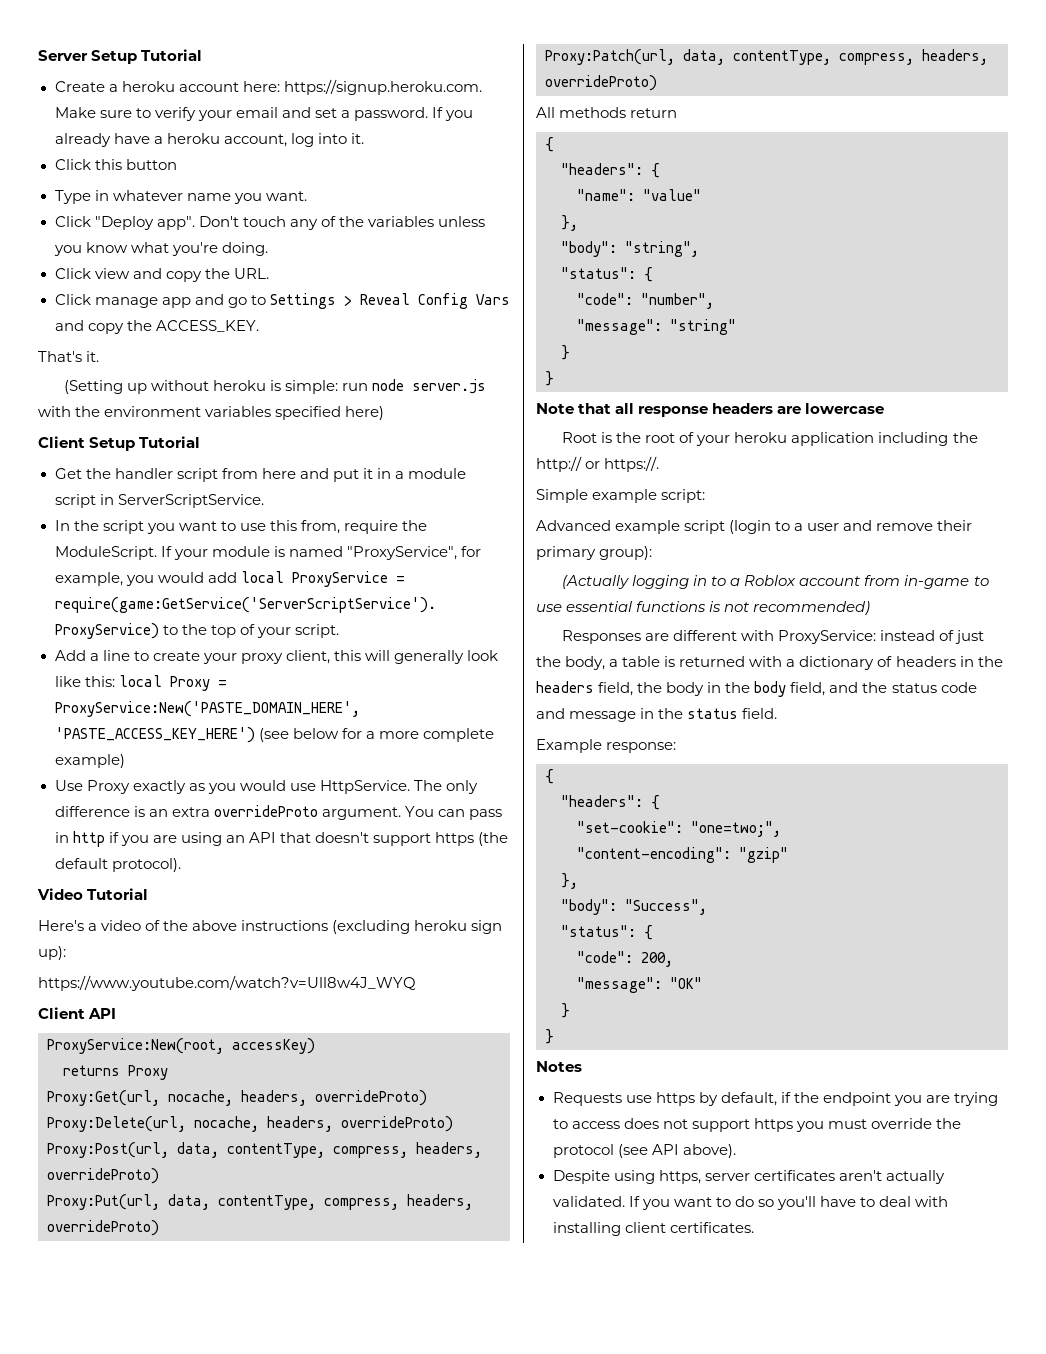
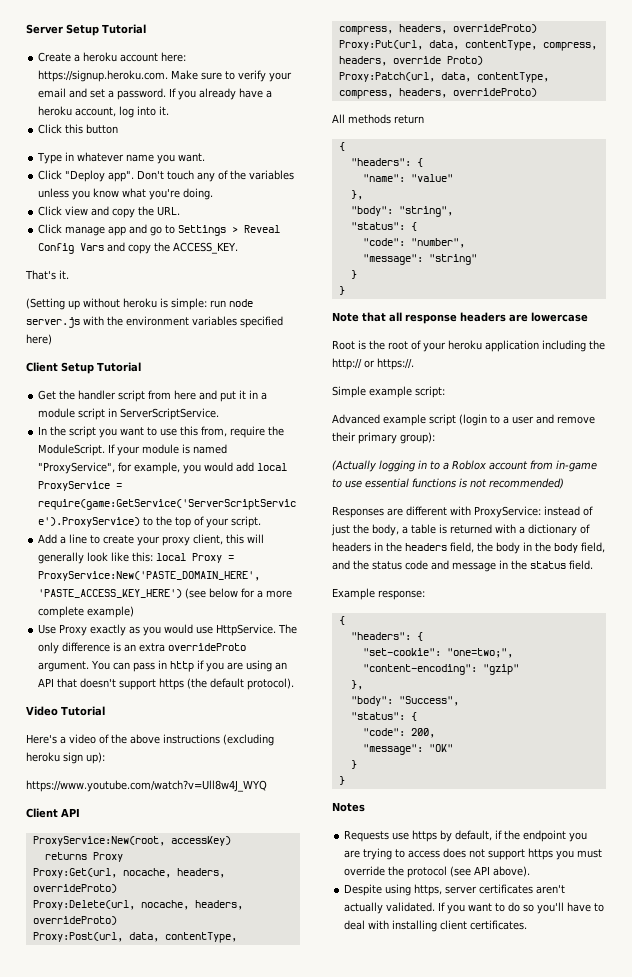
[47,1220,159,1236] overrideProto) -> [392,56,483,65] override Proto)

